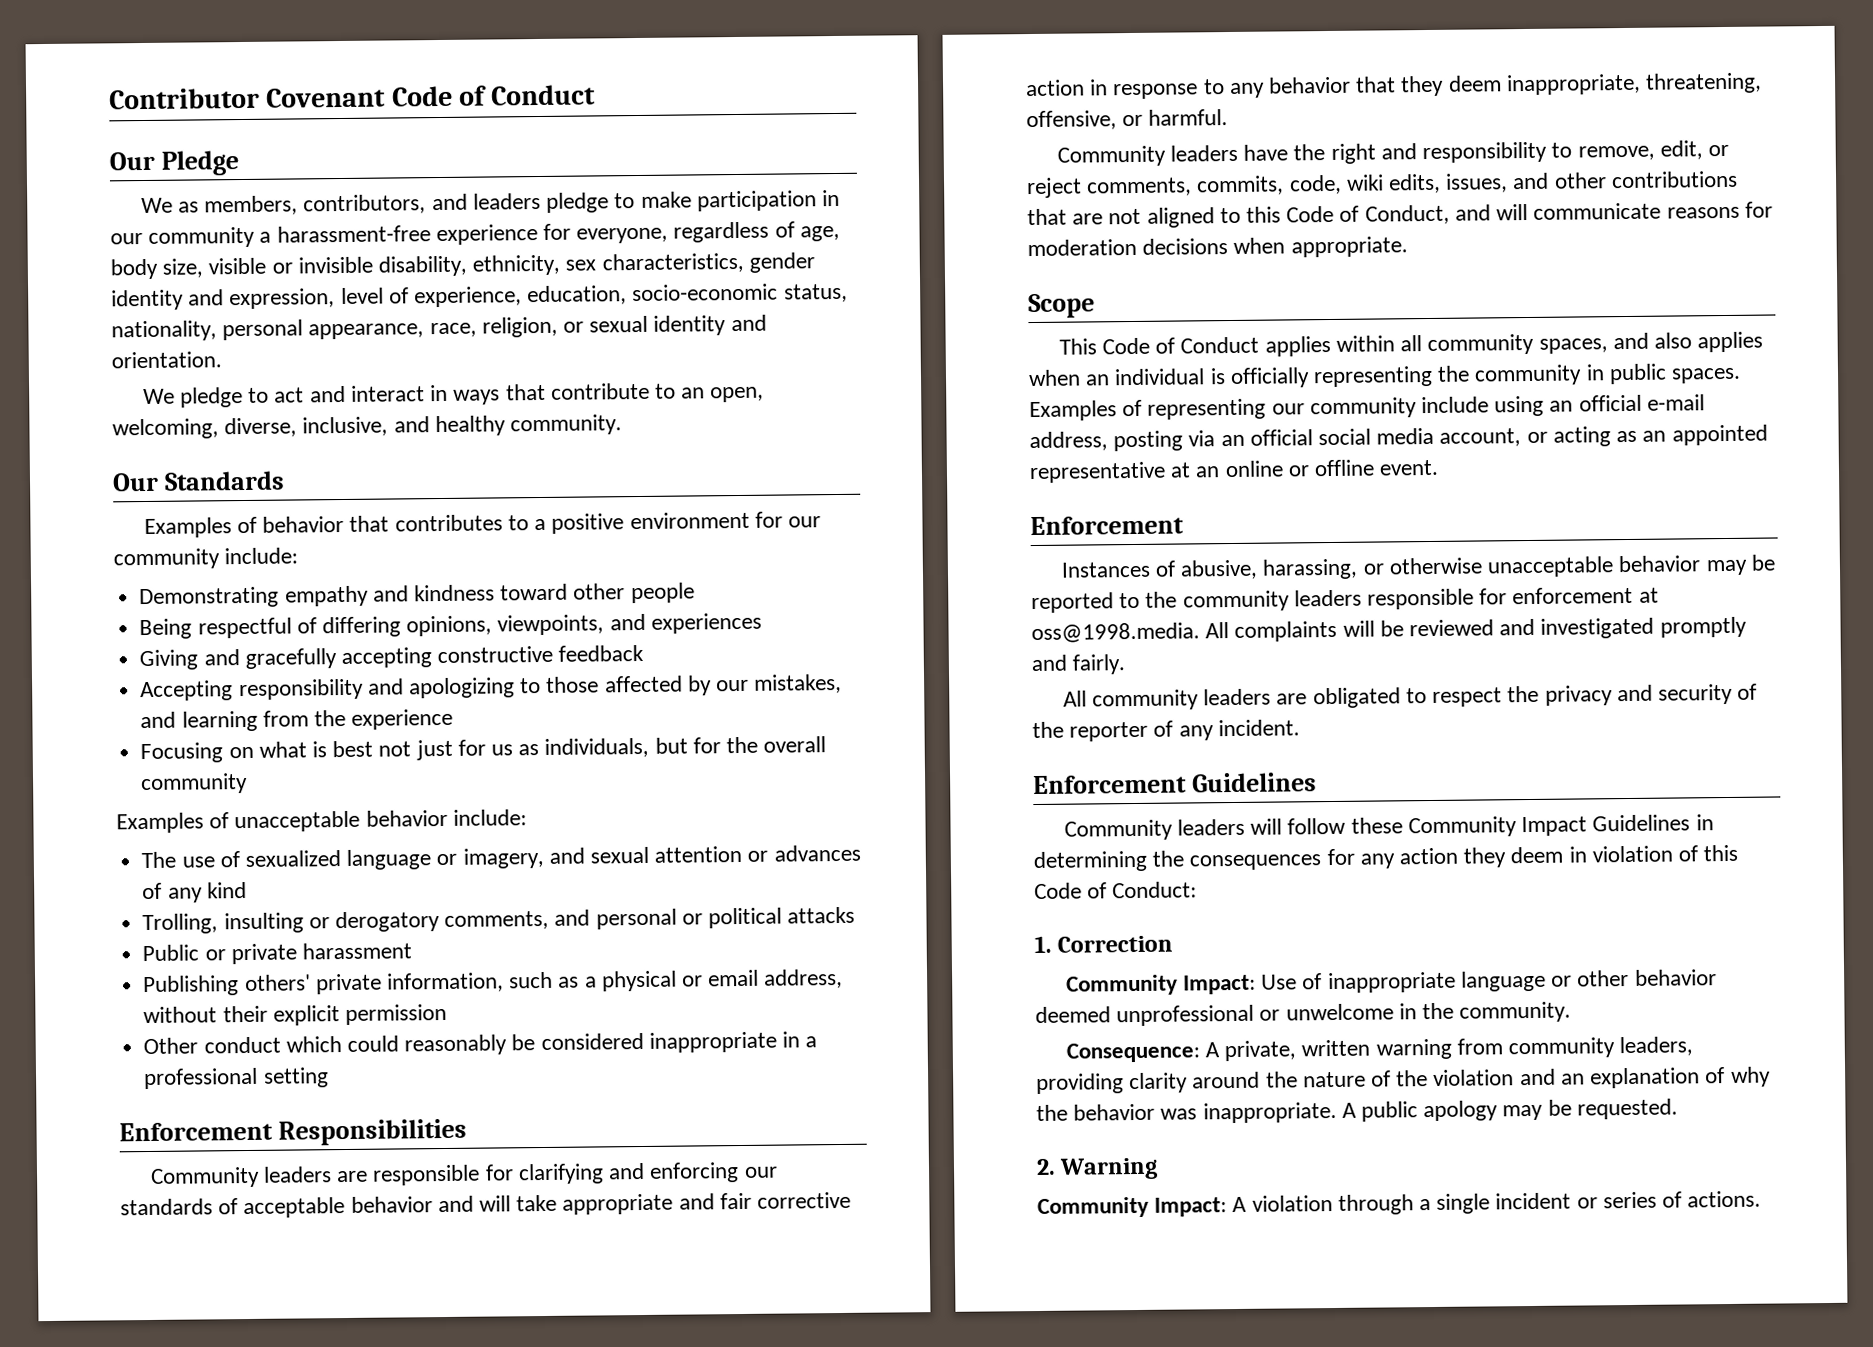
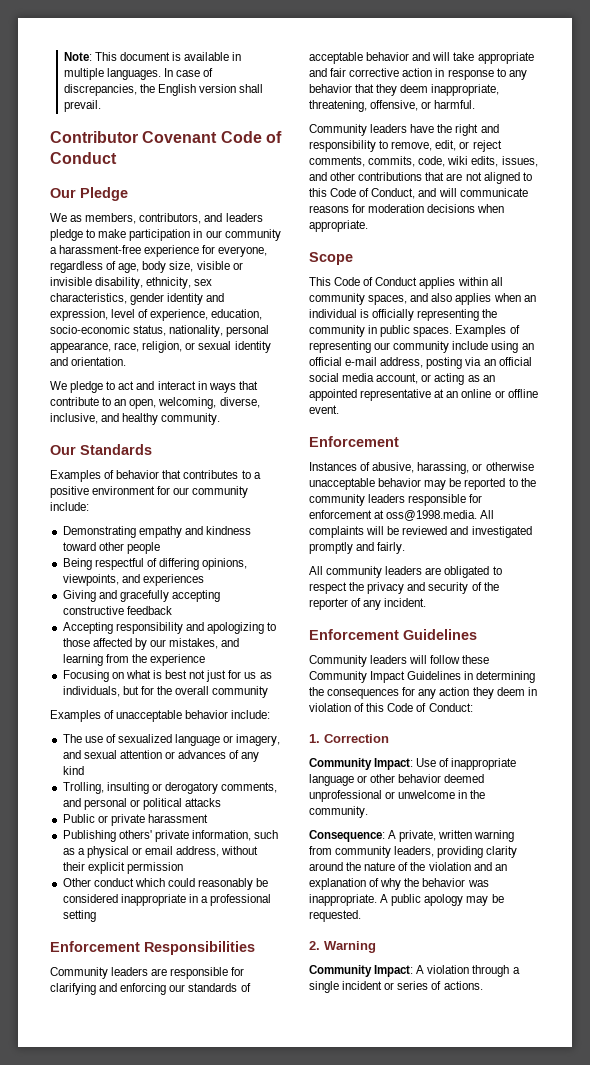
(109, 98) none -> [63,52,242,61] [63,68,214,80] [63,84,264,96] [63,100,101,112] Note: This document is available in multiple languages. In case of discrepancies, the English version shall prevail. //

